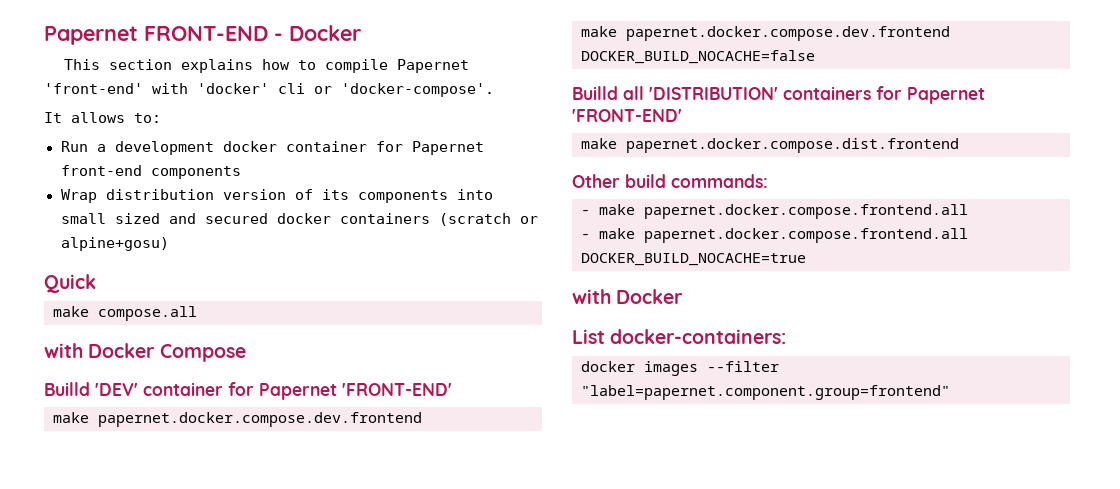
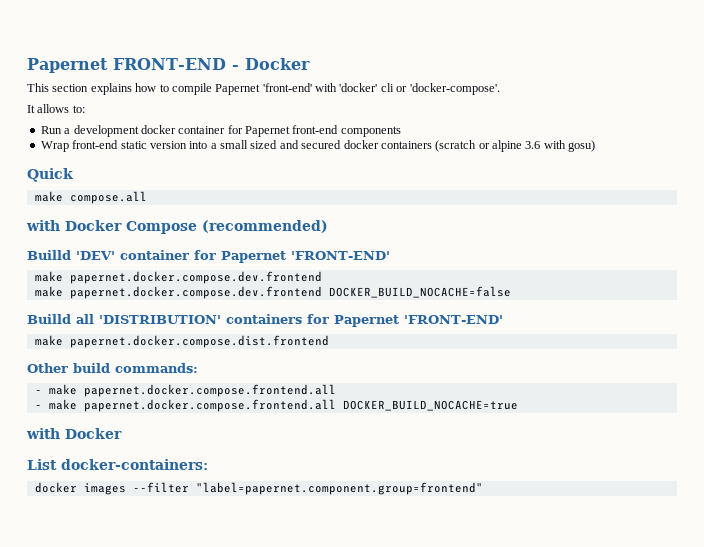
[105,189,493,203] distribution version of its components into -> [72,140,217,149] front-end static version into a
[60,237,169,251] alpine+gosu) -> [492,140,596,152] alpine 3.6 with gosu)
(246, 353) none -> [202,220,328,233] (recommended)

